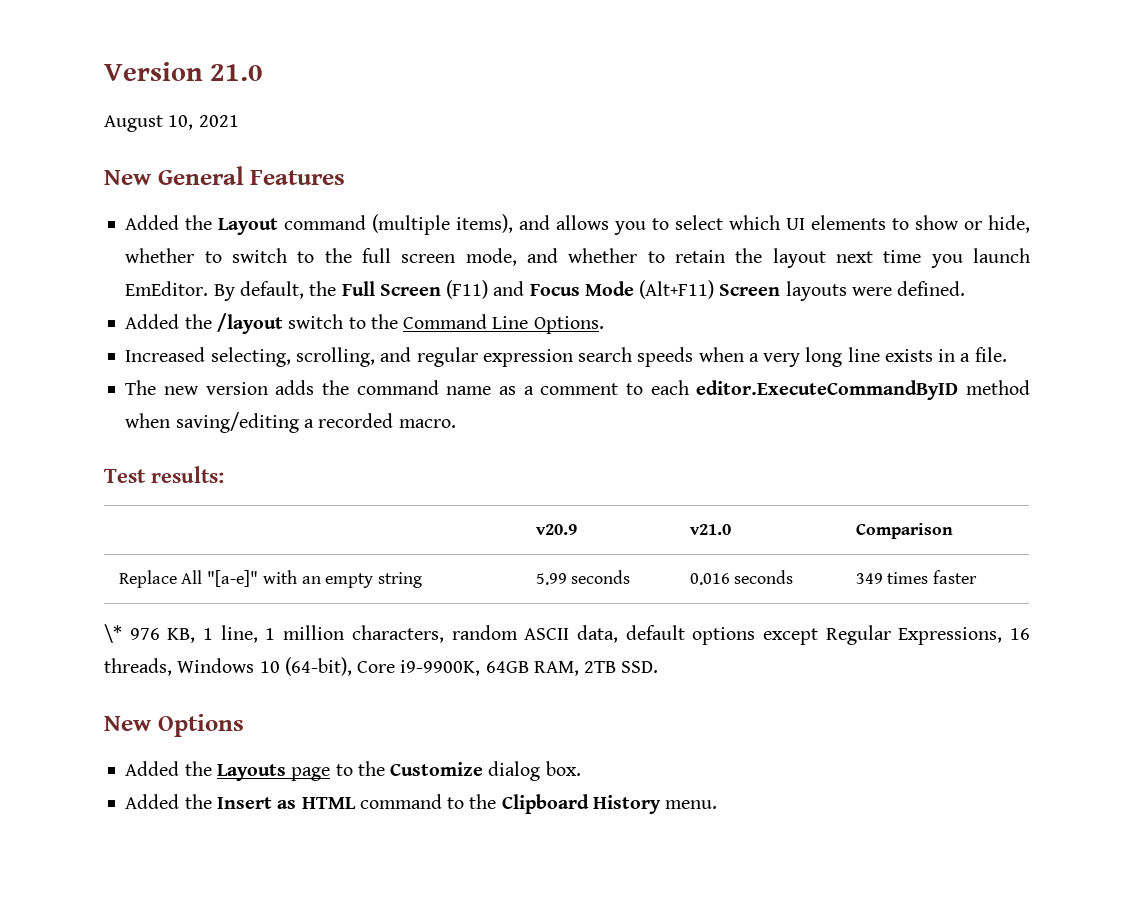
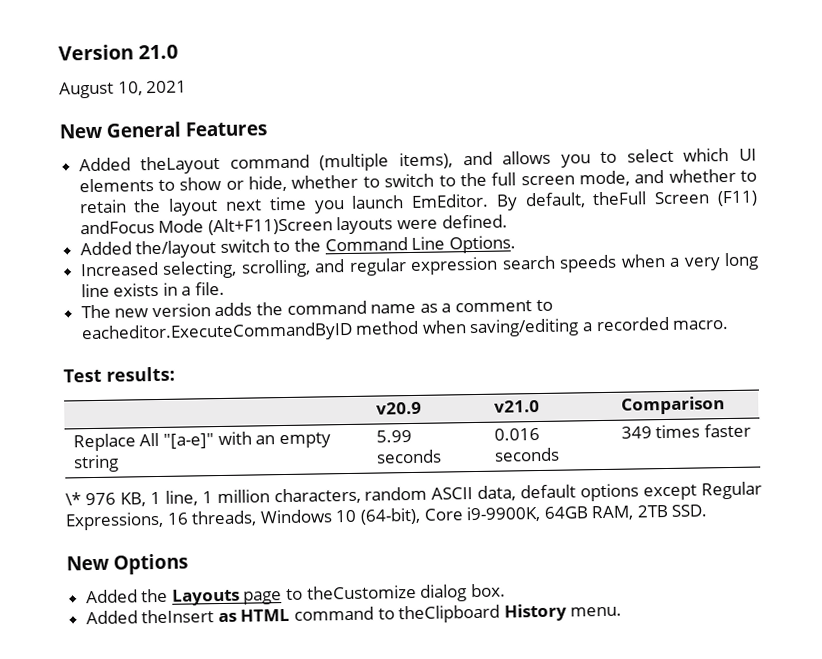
[185,215,279,235] the Layout -> [140,155,221,175] theLayout
[309,280,781,299] the Full Screen (F11) and Focus Mode (Alt+F11) Screen -> [592,190,758,207] [79,217,333,236] theFull Screen (F11) andFocus Mode (Alt+F11)Screen
[184,313,283,334] the /layout -> [135,240,217,259] the/layout
[650,380,959,400] each editor.ExecuteCommandByID -> [80,321,353,344] eacheditor.ExecuteCommandByID
[357,761,484,776] the Customize -> [306,584,417,600] theCustomize
[184,794,272,809] the Insert -> [141,609,215,624] theInsert
[469,794,589,814] the Clipboard -> [398,604,501,624] theClipboard

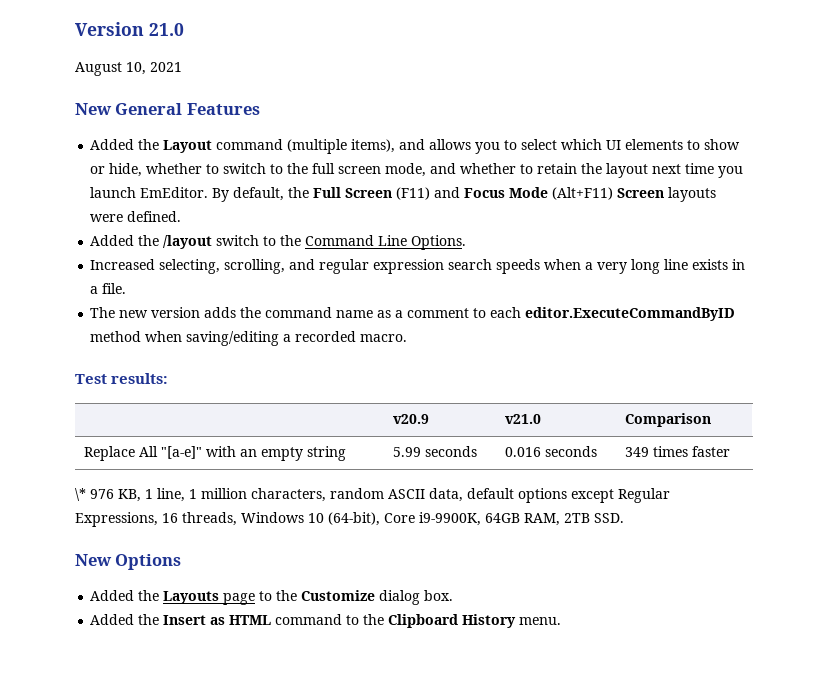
[140,155,221,175] theLayout -> [138,139,213,153] the Layout
[592,190,758,207] [79,217,333,236] theFull Screen (F11) andFocus Mode (Alt+F11)Screen -> [288,187,665,200] the Full Screen (F11) and Focus Mode (Alt+F11) Screen
[135,240,217,259] the/layout -> [138,235,213,249] the /layout
[80,321,353,344] eacheditor.ExecuteCommandByID -> [490,307,736,321] each editor.ExecuteCommandByID
[306,584,417,600] theCustomize -> [276,590,376,601] the Customize
[141,609,215,624] theInsert -> [138,614,207,625] the Insert
[398,604,501,624] theClipboard -> [363,614,459,628] the Clipboard

